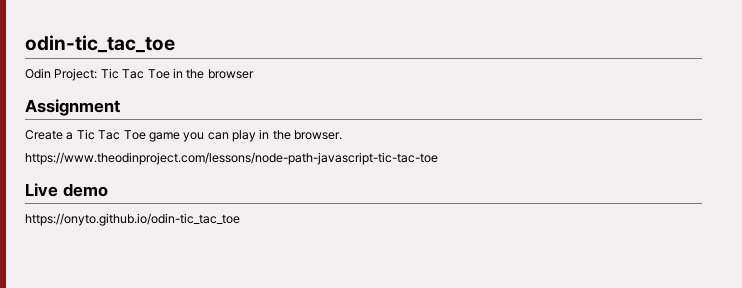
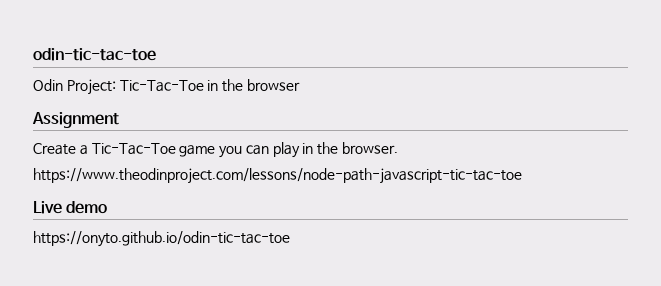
[25,35,175,53] odin-tic_tac_toe -> [33,48,156,61] odin-tic-tac-toe
[100,68,170,79] Tic Tac Toe -> [119,80,204,92] Tic-Tac-Toe
[76,129,146,140] Tic Tac Toe -> [91,143,176,155] Tic-Tac-Toe
[25,213,240,226] https://onyto.github.io/odin-tic_tac_toe -> [33,231,290,247] https://onyto.github.io/odin-tic-tac-toe

